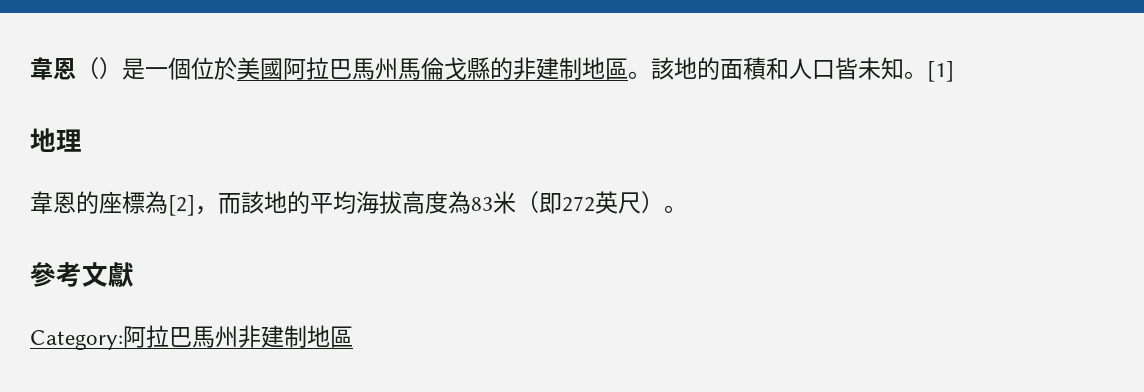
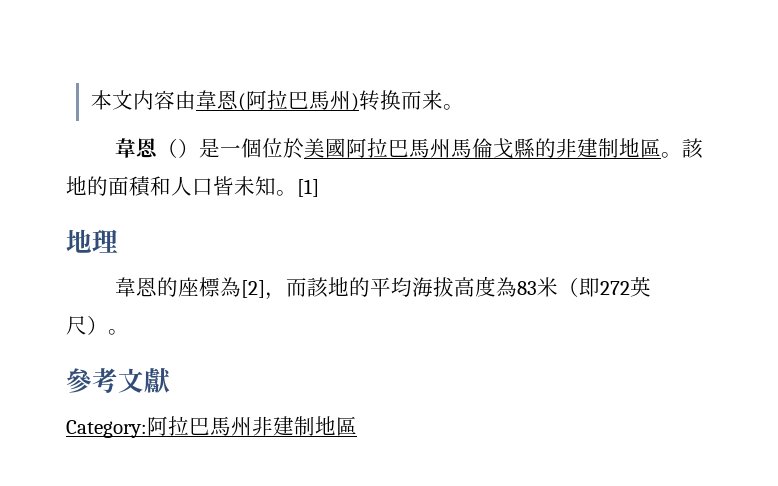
(30, 68) none -> [90,90,464,112] 本文内容由韋恩(阿拉巴馬州)转换而来。 //

